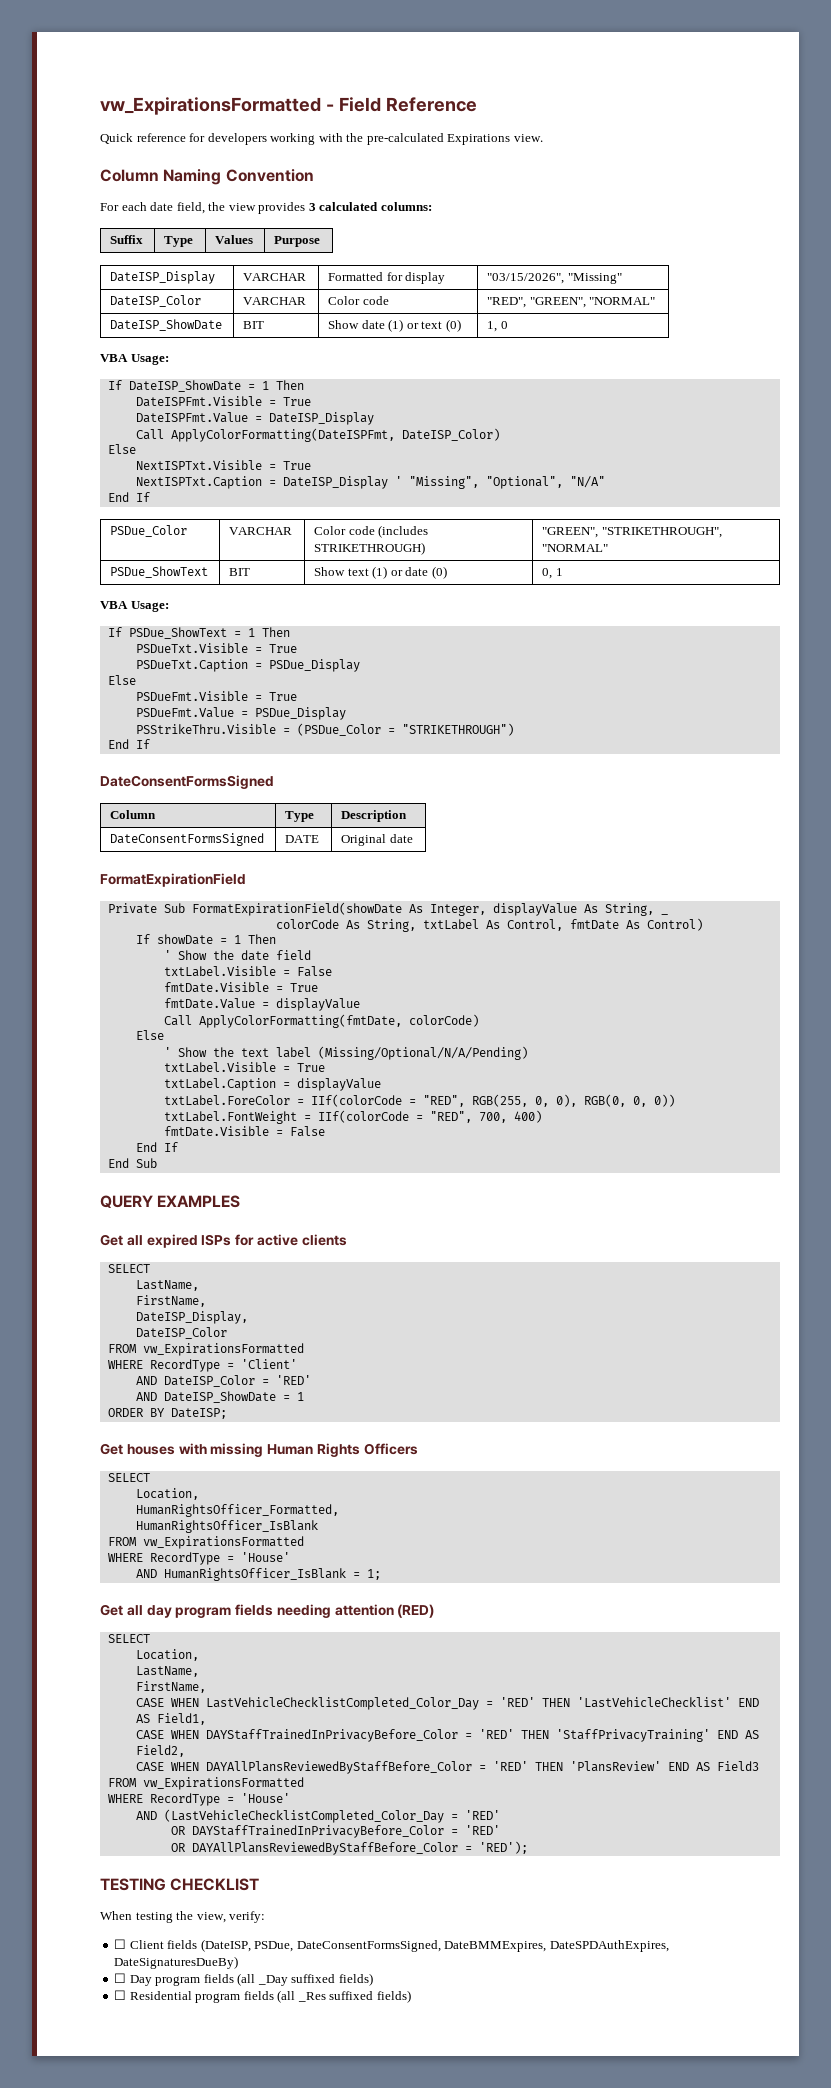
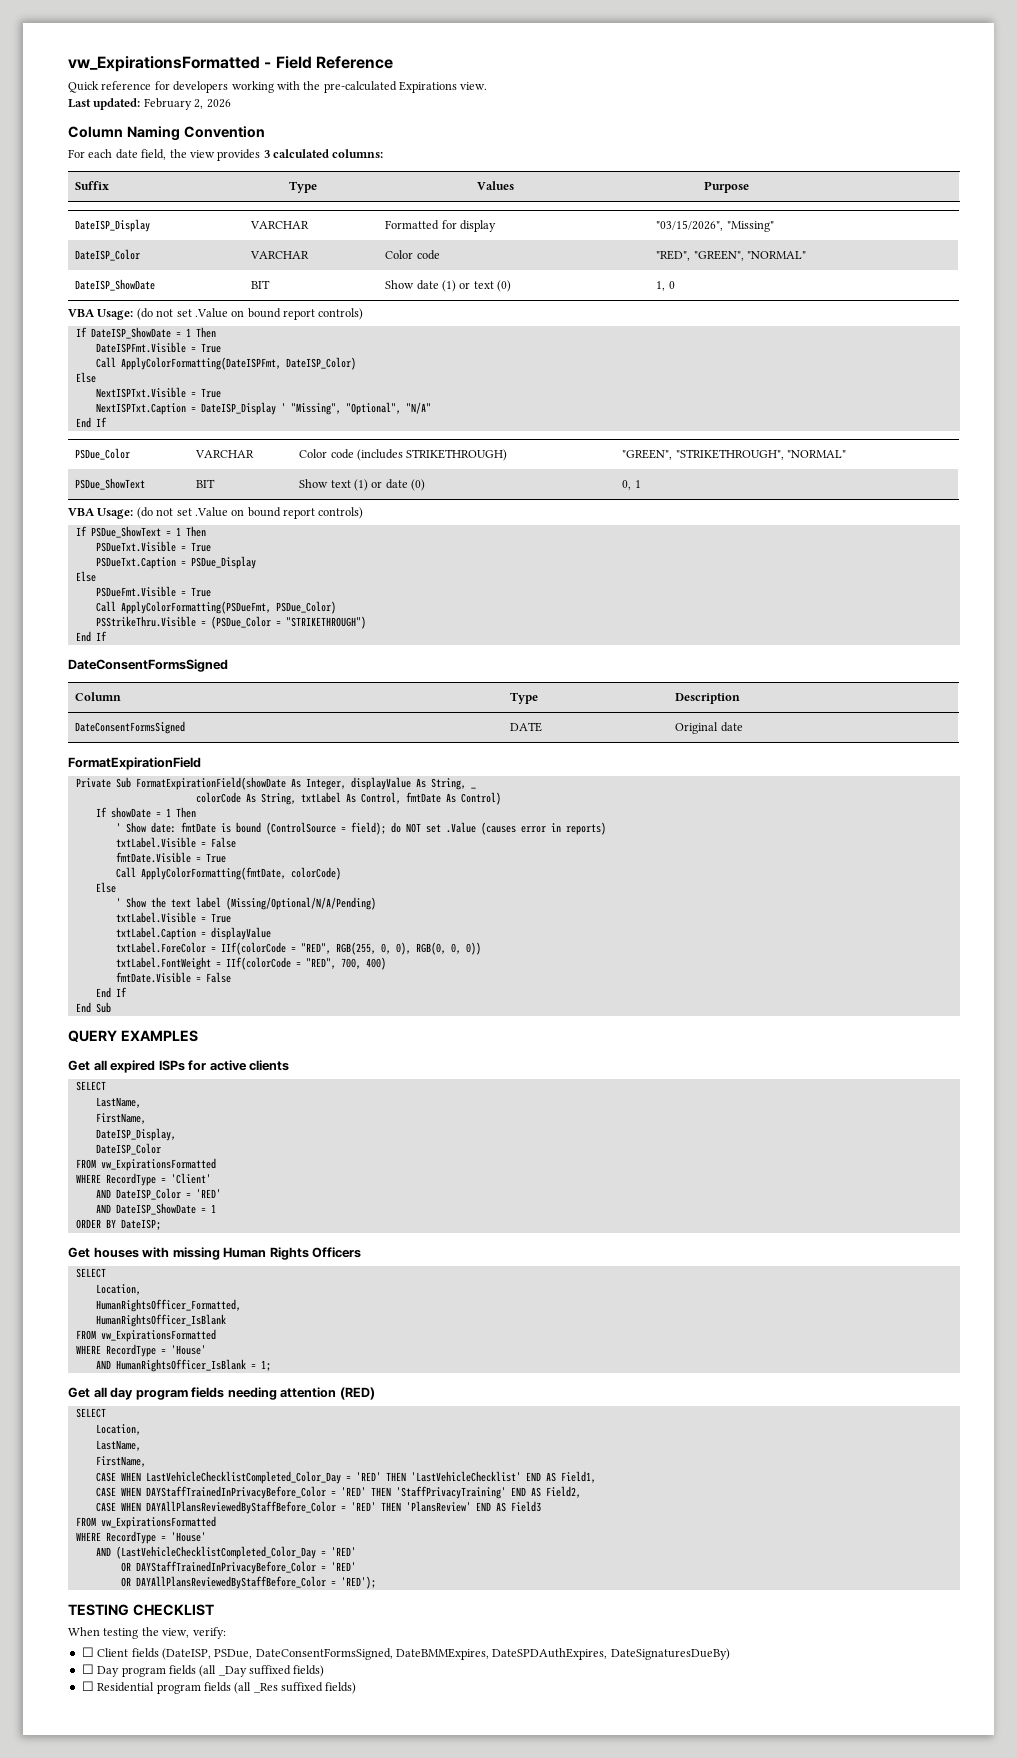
(543, 138) none -> [68,98,231,110] // Last updated: February 2, 2026
(169, 359) none -> [136,308,364,320] (do not set .Value on bound report controls)
[135,412,374,425] // DateISPFmt.Value = DateISP_Display -> (221, 348) none
(169, 606) none -> [136,507,364,519] (do not set .Value on bound report controls)
[135,707,346,720] PSDueFmt.Value = PSDue_Display -> [95,601,336,614] Call ApplyColorFormatting(PSDueFmt, PSDue_Color)
[212,950,311,961] the date field -> [150,822,606,835] date: fmtDate is bound (ControlSource = field); do NOT set .Value (causes error in reports)
[163,998,360,1011] // fmtDate.Value = displayValue -> (226, 858) none

